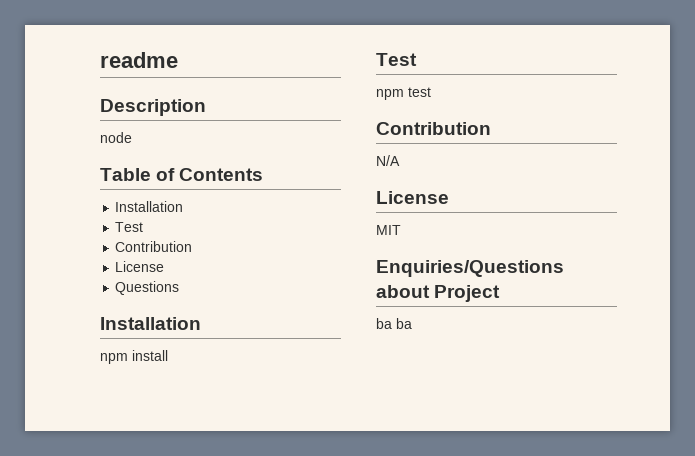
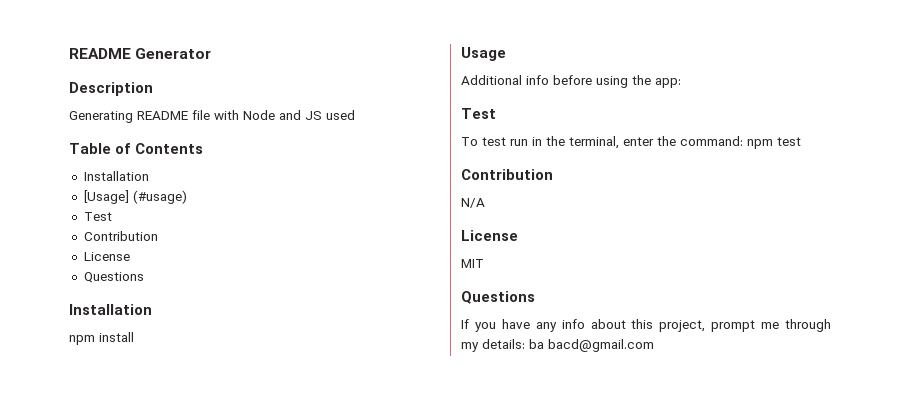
[100,52,178,68] readme -> [69,48,212,59] README Generator
[100,132,132,143] node -> [69,110,355,123] Generating README file with Node and JS used
(184, 206) none -> [83,190,187,204] // [Usage] (#usage)
[376,53,417,66] Test // -> [461,47,506,61] [461,75,681,88] [461,108,496,119] [461,136,743,149] Usage // Additional info before using the app: // Test // To test run in the terminal, enter the command:
[376,260,564,277] [376,285,501,302] [376,318,412,329] Enquiries/Questions about Project // ba ba -> [461,291,535,304] [461,319,831,332] [461,339,654,352] Questions // If you have any info about this project, prompt me through my details: ba bacd@gmail.com

